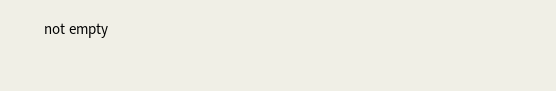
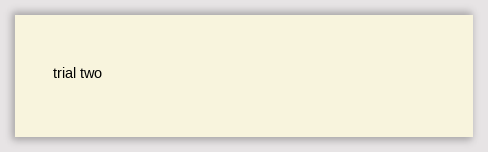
[44,23,109,38] not empty -> [53,67,102,78] trial two

